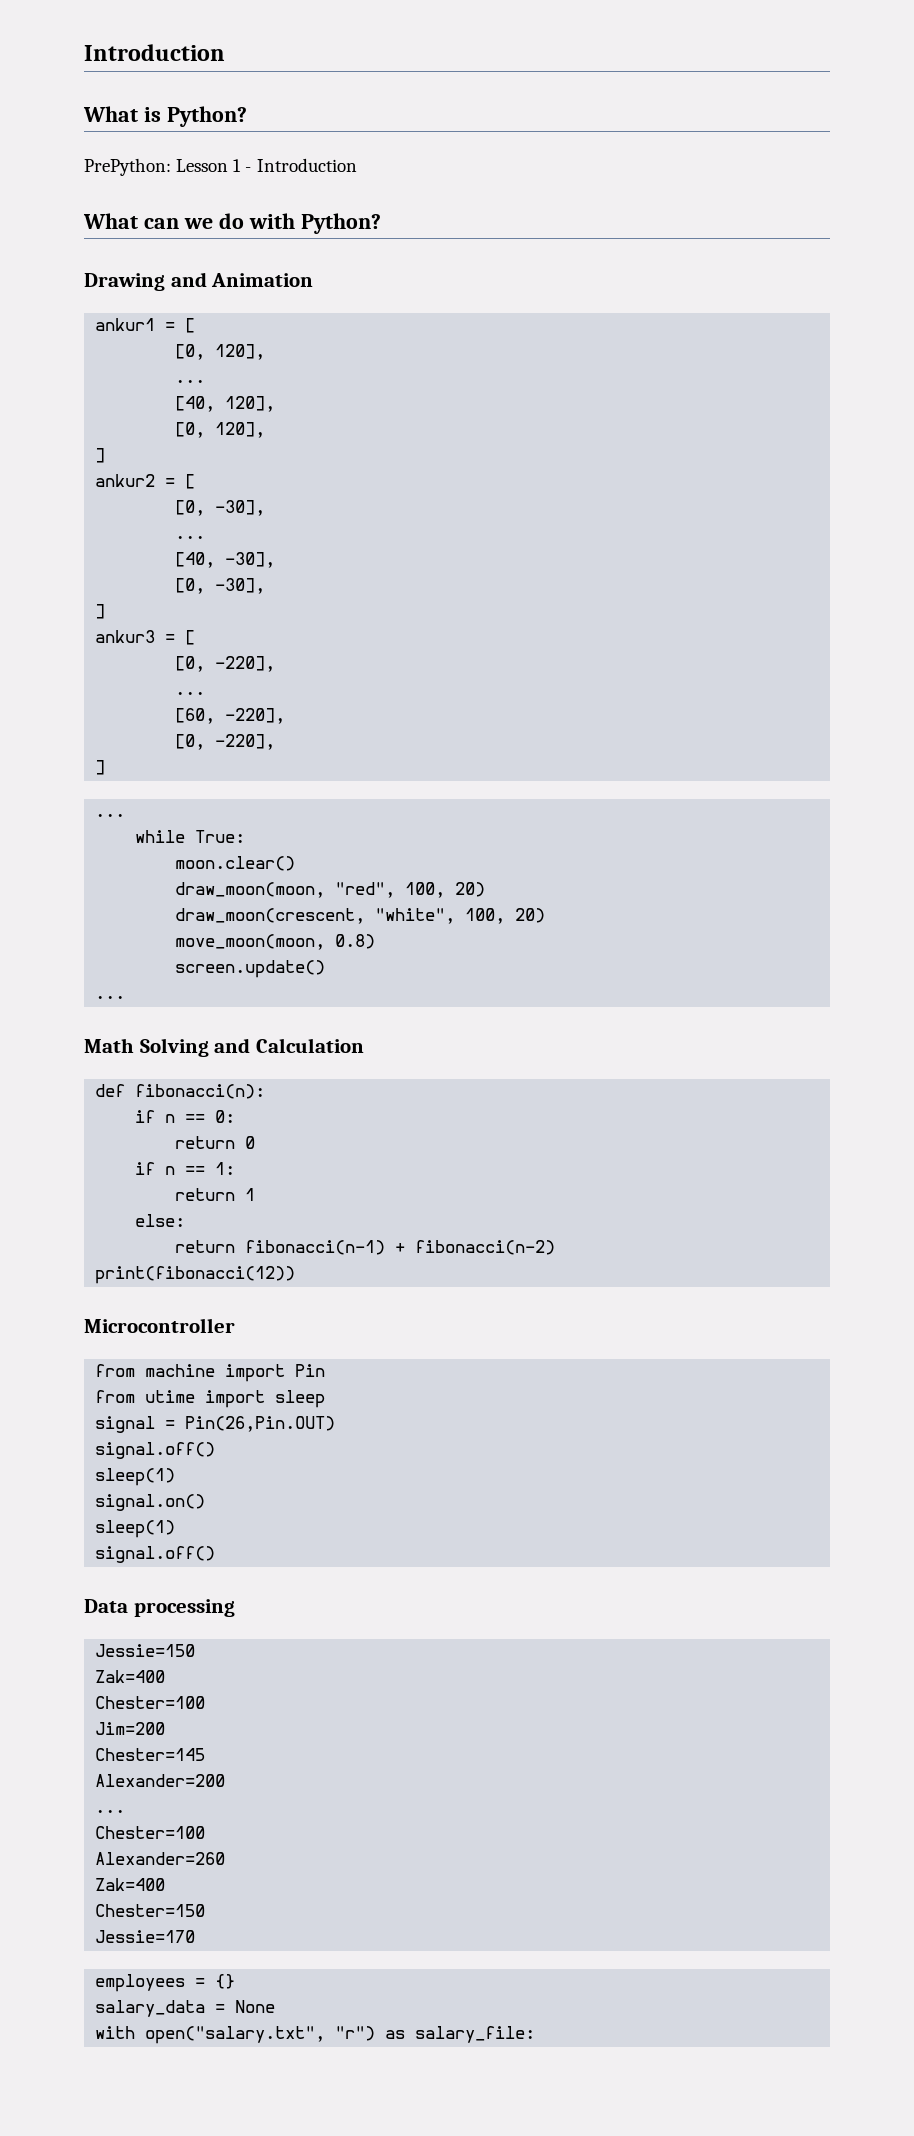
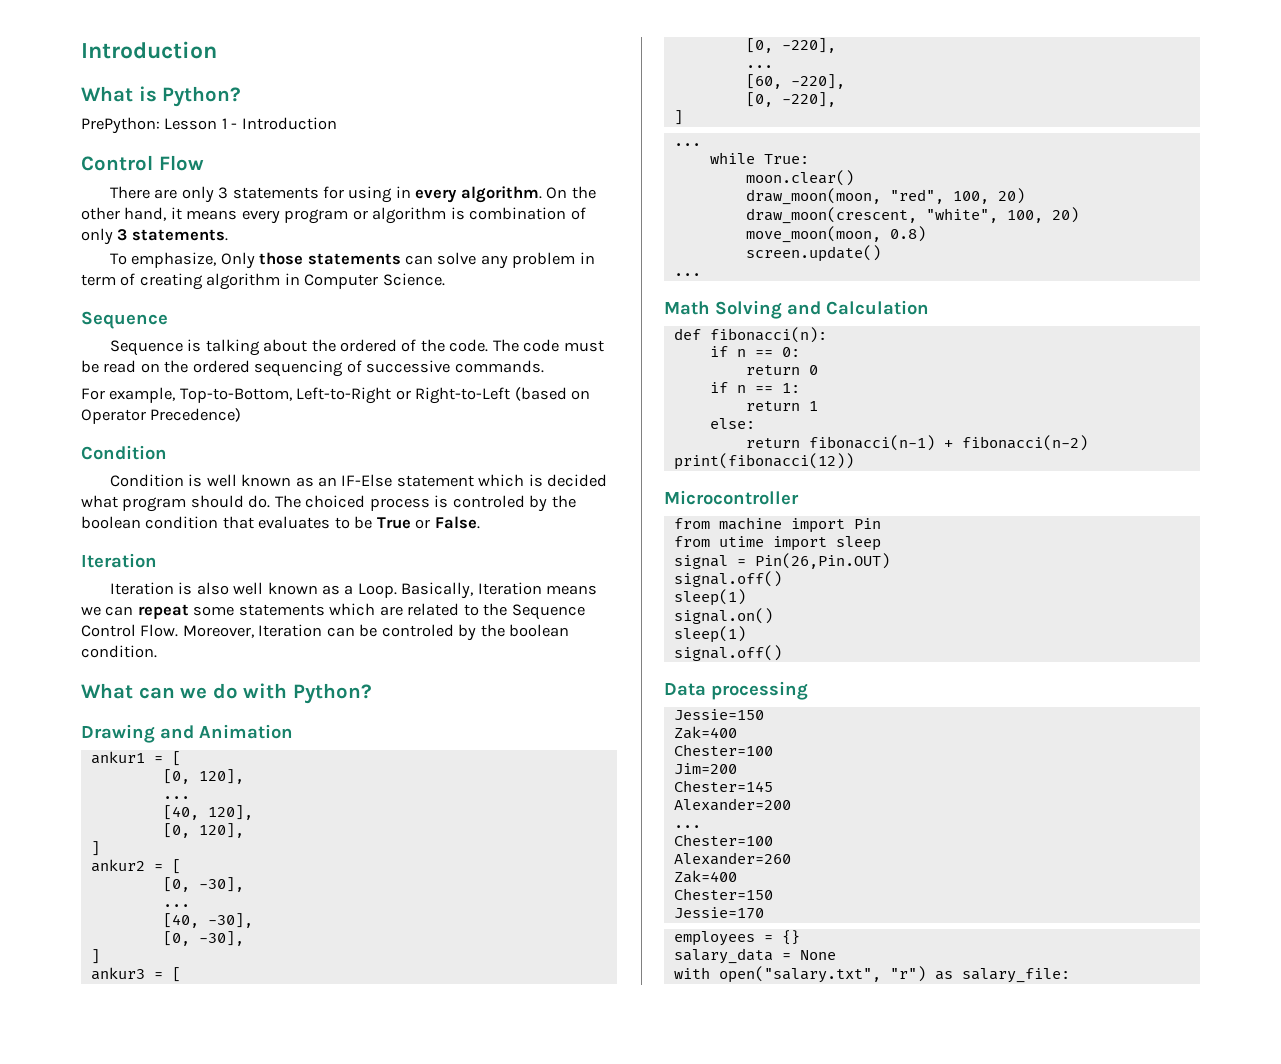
(357, 165) none -> [81,155,204,171] [109,186,596,203] [81,207,586,224] [81,228,228,245] [109,252,595,269] [81,273,445,290] [81,311,168,329] [109,339,604,356] [81,360,544,377] [81,387,591,404] [81,408,242,424] [81,445,167,460] [109,474,608,487] [81,495,576,512] [81,516,480,529] [81,553,157,568] [109,582,598,599] [81,603,585,620] [81,624,570,641] [81,645,157,658] // Control Flow // There are only 3 statements for using in every algorithm. On the other hand, it means every program or algorithm is combination of only 3 statements. // To emphasize, Only those statements can solve any problem in term of creating algorithm in Computer Science. // Sequence // Sequence is talking about the ordered of the code. The code must be read on the ordered sequencing of successive commands. // For example, Top-to-Bottom, Left-to-Right or Right-to-Left (based on Operator Precedence) // Condition // Condition is well known as an IF-Else statement which is decided what program should do. The choiced process is controled by the boolean condition that evaluates to be True or False. // Iteration // Iteration is also well known as a Loop. Basically, Iteration means we can repeat some statements which are related to the Sequence Control Flow. Moreover, Iteration can be controled by the boolean condition.

